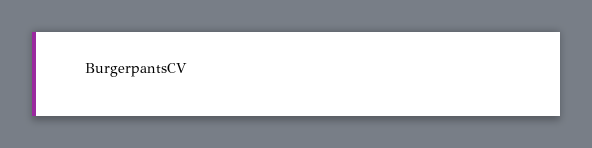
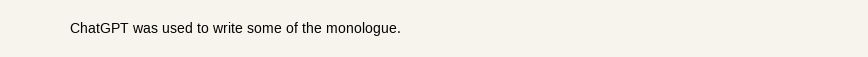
[85,63,187,77] BurgerpantsCV -> [70,22,401,36] ChatGPT was used to write some of the monologue.

